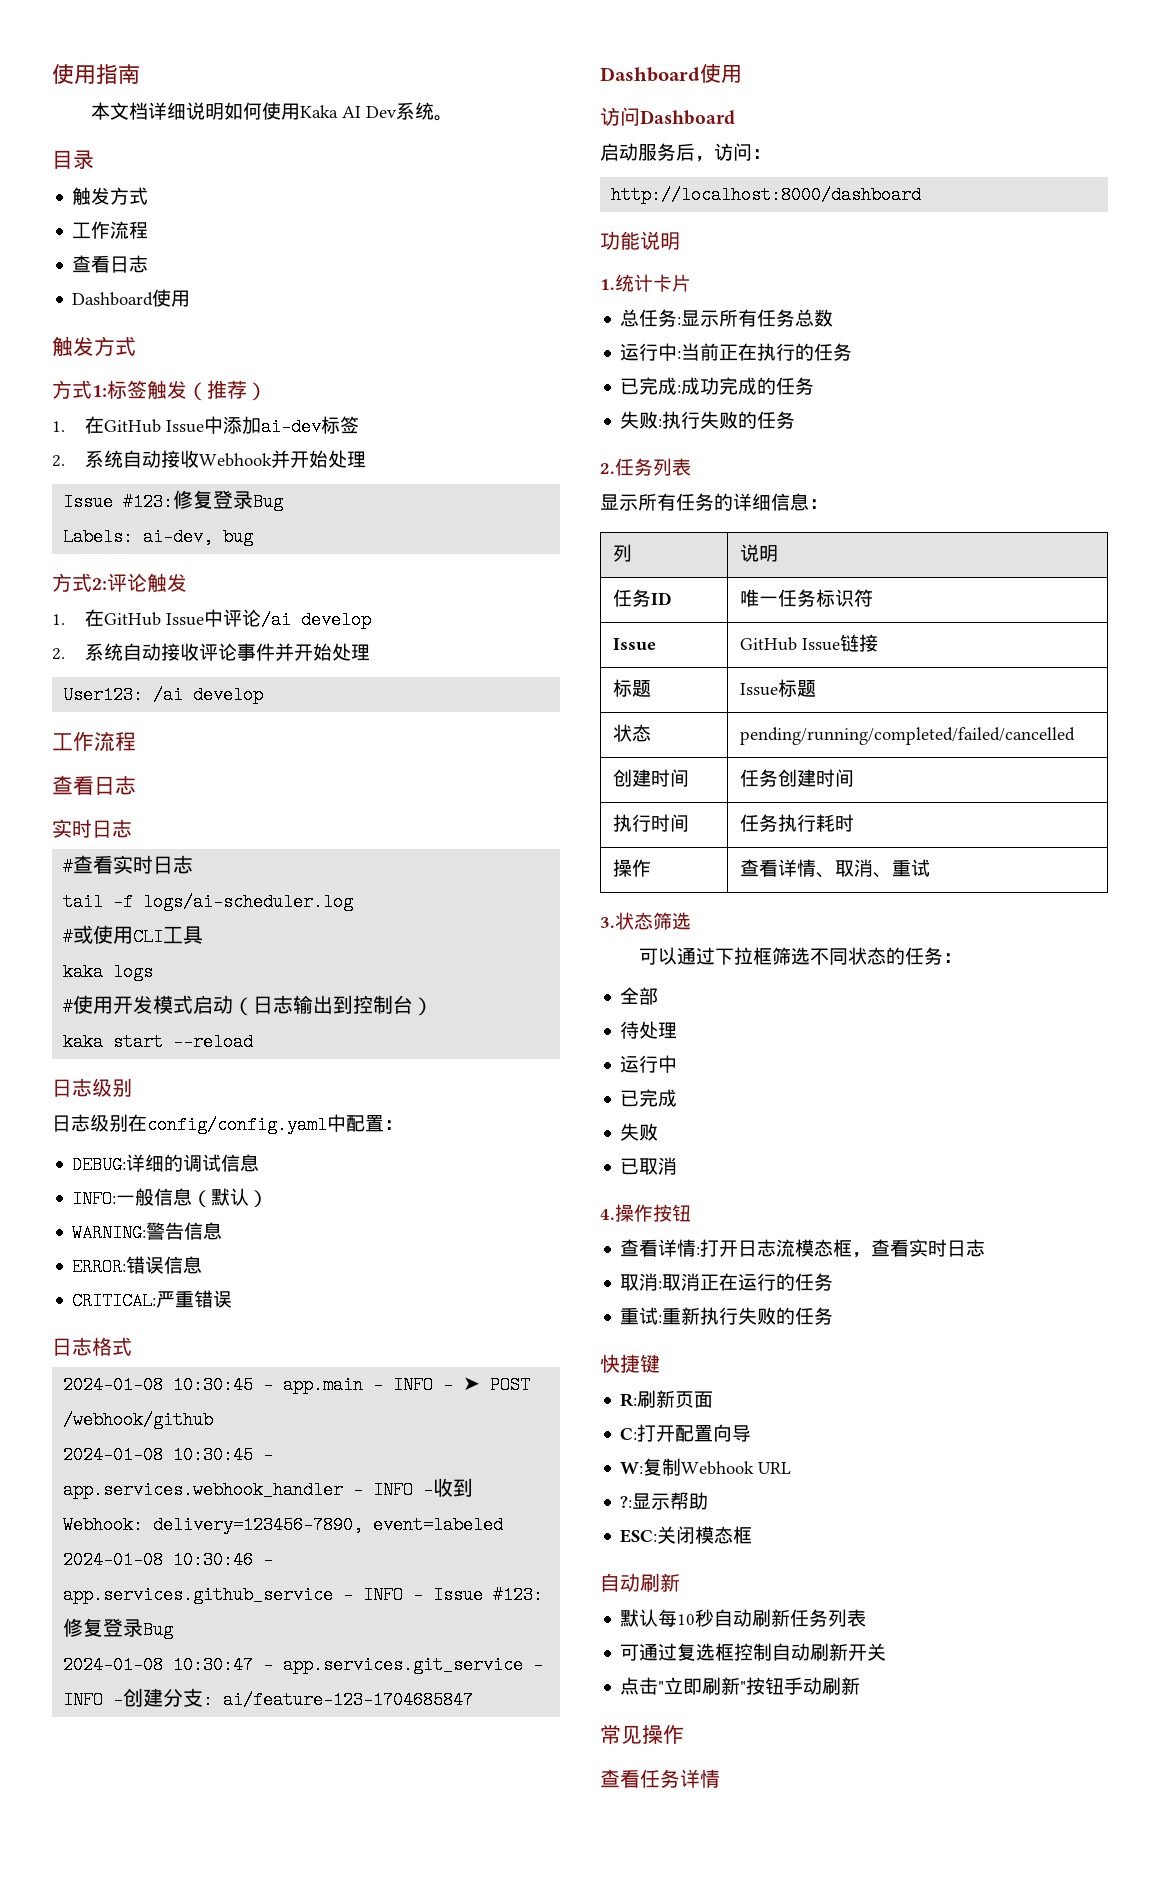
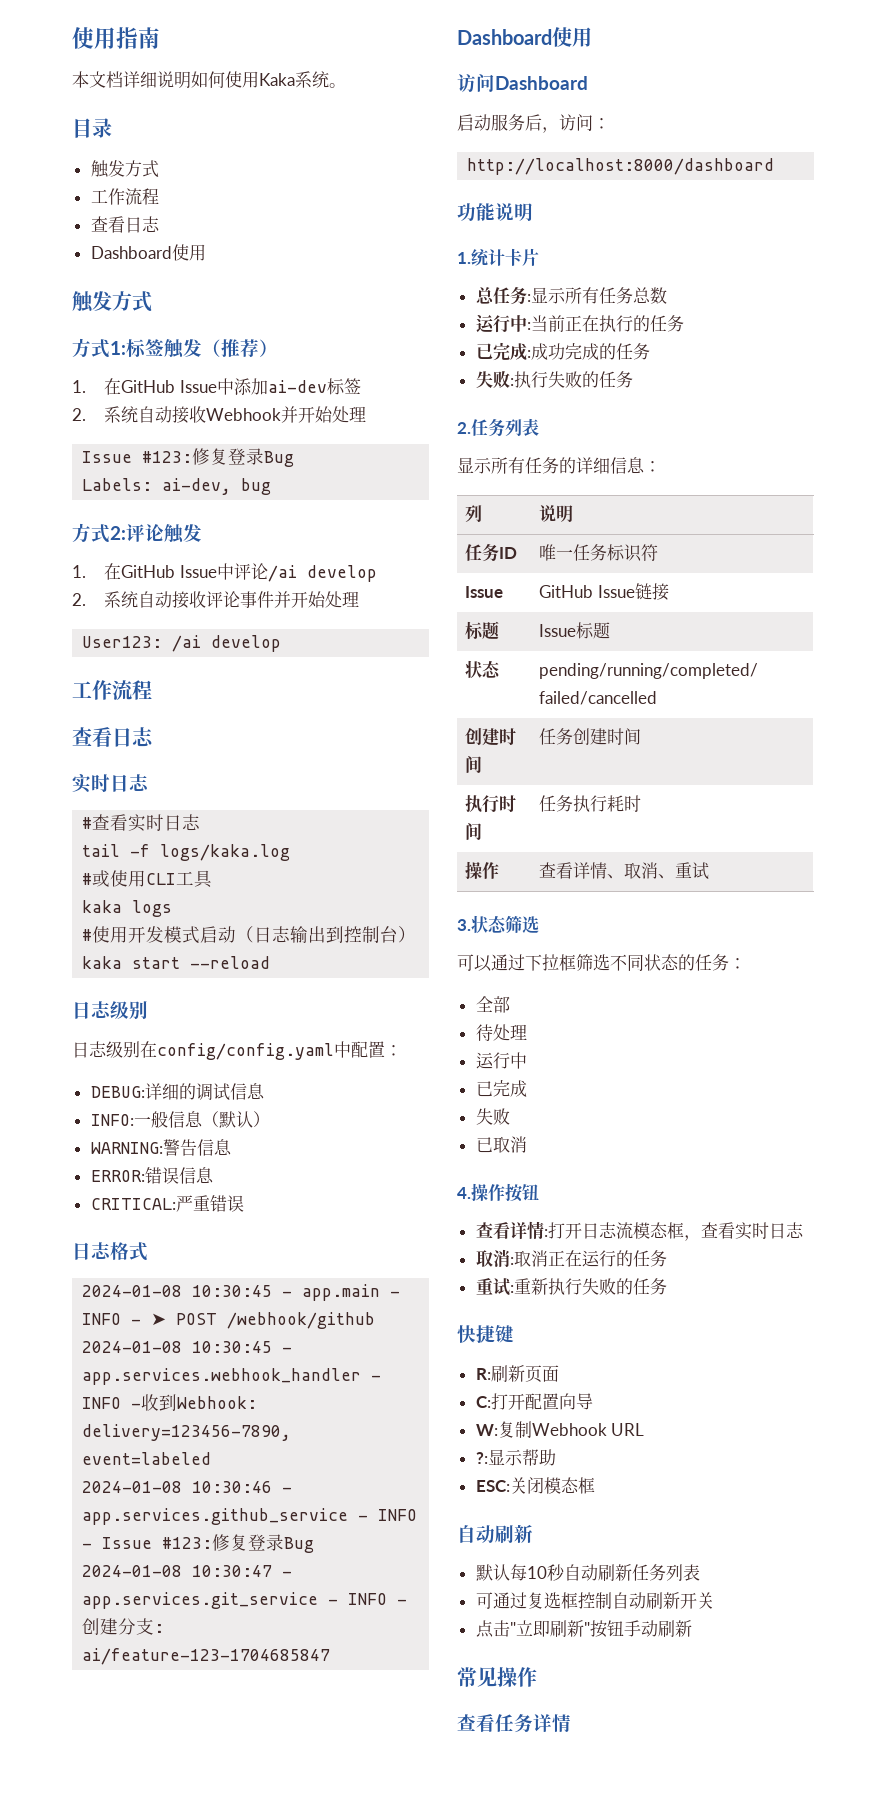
[342,106,398,118] AI Dev -> (295, 79) none
[143,893,354,911] logs/ai-scheduler.log -> [160,844,291,861] logs/kaka.log

